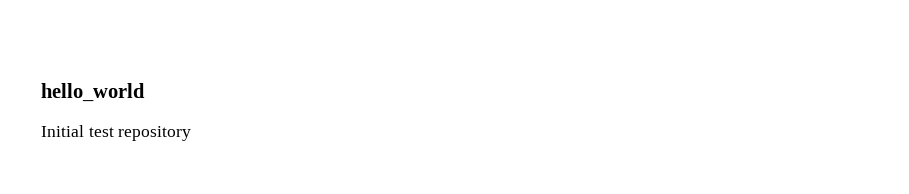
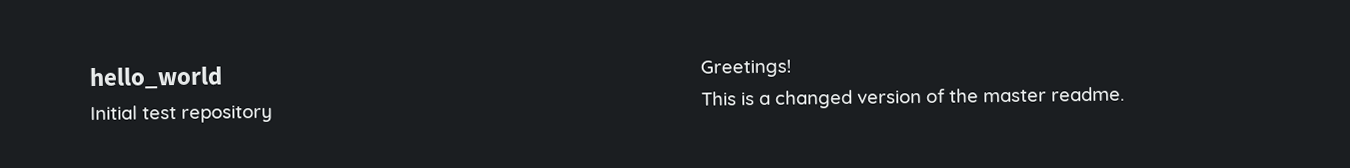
(192, 133) none -> [700,59,791,78] [701,86,1125,109] // Greetings! // This is a changed version of the master readme.

